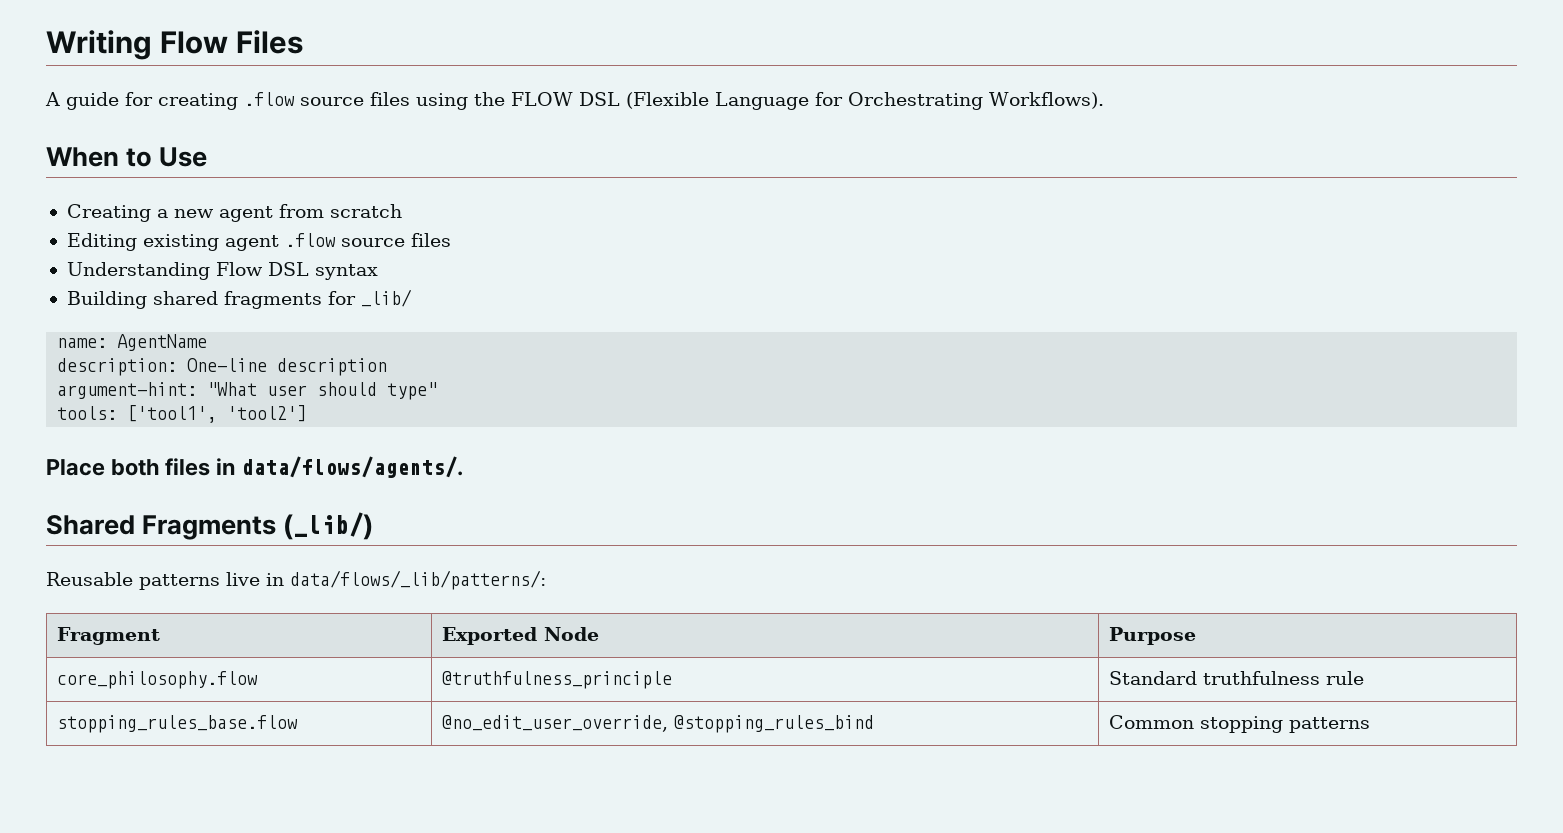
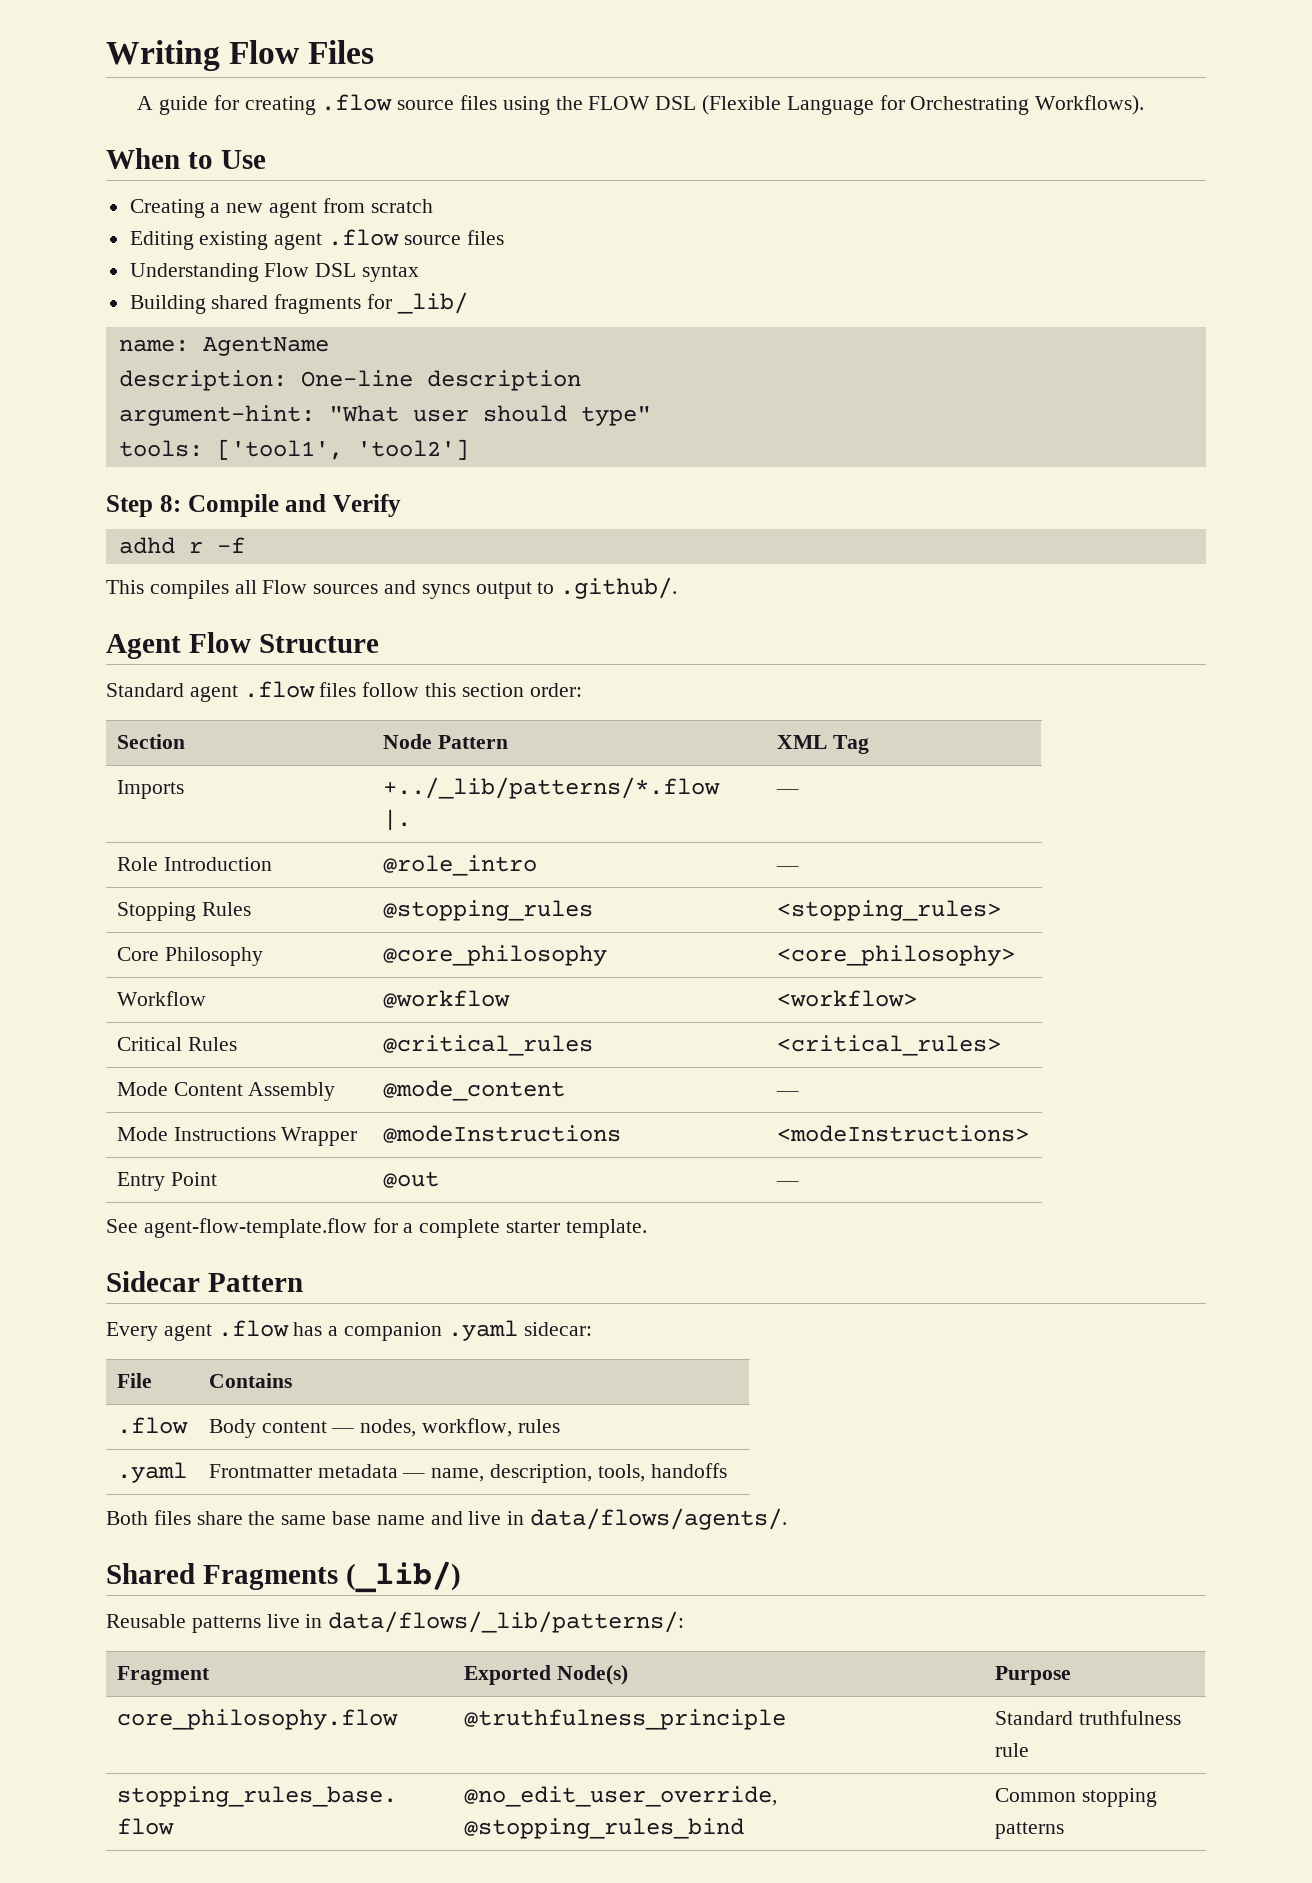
[46,458,211,476] Place both files -> [106,494,401,517] [118,537,245,554] [106,577,678,599] [106,632,379,659] [106,681,582,702] [116,734,185,749] [382,734,508,749] [776,735,869,754] [116,780,184,799] [382,777,720,799] [382,809,411,831] [775,789,799,794] [116,857,272,871] [382,855,537,876] [775,866,799,871] [116,902,251,921] [382,900,593,921] [776,900,1001,921] [116,947,263,966] [382,945,607,966] [776,945,1015,966] [116,991,206,1006] [382,990,510,1008] [776,990,917,1007] [116,1037,237,1051] [382,1035,593,1056] [776,1035,1001,1056] [116,1082,336,1101] [382,1080,565,1101] [775,1091,799,1096] [116,1127,358,1146] [382,1125,621,1143] [776,1125,1029,1142] [116,1172,217,1191] [382,1171,439,1188] [775,1181,799,1186] [106,1218,647,1238] [106,1271,303,1292] [106,1320,592,1341] [116,1373,152,1388] [208,1373,292,1388] [116,1417,188,1434] [208,1418,560,1438] [116,1462,187,1483] [208,1463,727,1483] [106,1510,502,1525] Step 8: Compile and Verify // adhd r -f // This compiles all Flow sources and syncs output to .github/. // Agent Flow Structure // Standard agent .flow files follow this section order: // Section | Node Pattern | XML Tag // Imports | +../_lib/patterns/*.flow |. | — // Role Introduction | @role_intro | — // Stopping Rules | @stopping_rules | <stopping_rules> // Core Philosophy | @core_philosophy | <core_philosophy> // Workflow | @workflow | <workflow> // Critical Rules | @critical_rules | <critical_rules> // Mode Content Assembly | @mode_content | — // Mode Instructions Wrapper | @modeInstructions | <modeInstructions> // Entry Point | @out | — // See agent-flow-template.flow for a complete starter template. // Sidecar Pattern // Every agent .flow has a companion .yaml sidecar: // File | Contains // .flow | Body content — nodes, workflow, rules // .yaml | Frontmatter metadata — name, description, tools, handoffs // Both files share the same base name and live
[543,627,599,641] Node -> [556,1665,628,1685] Node(s)

